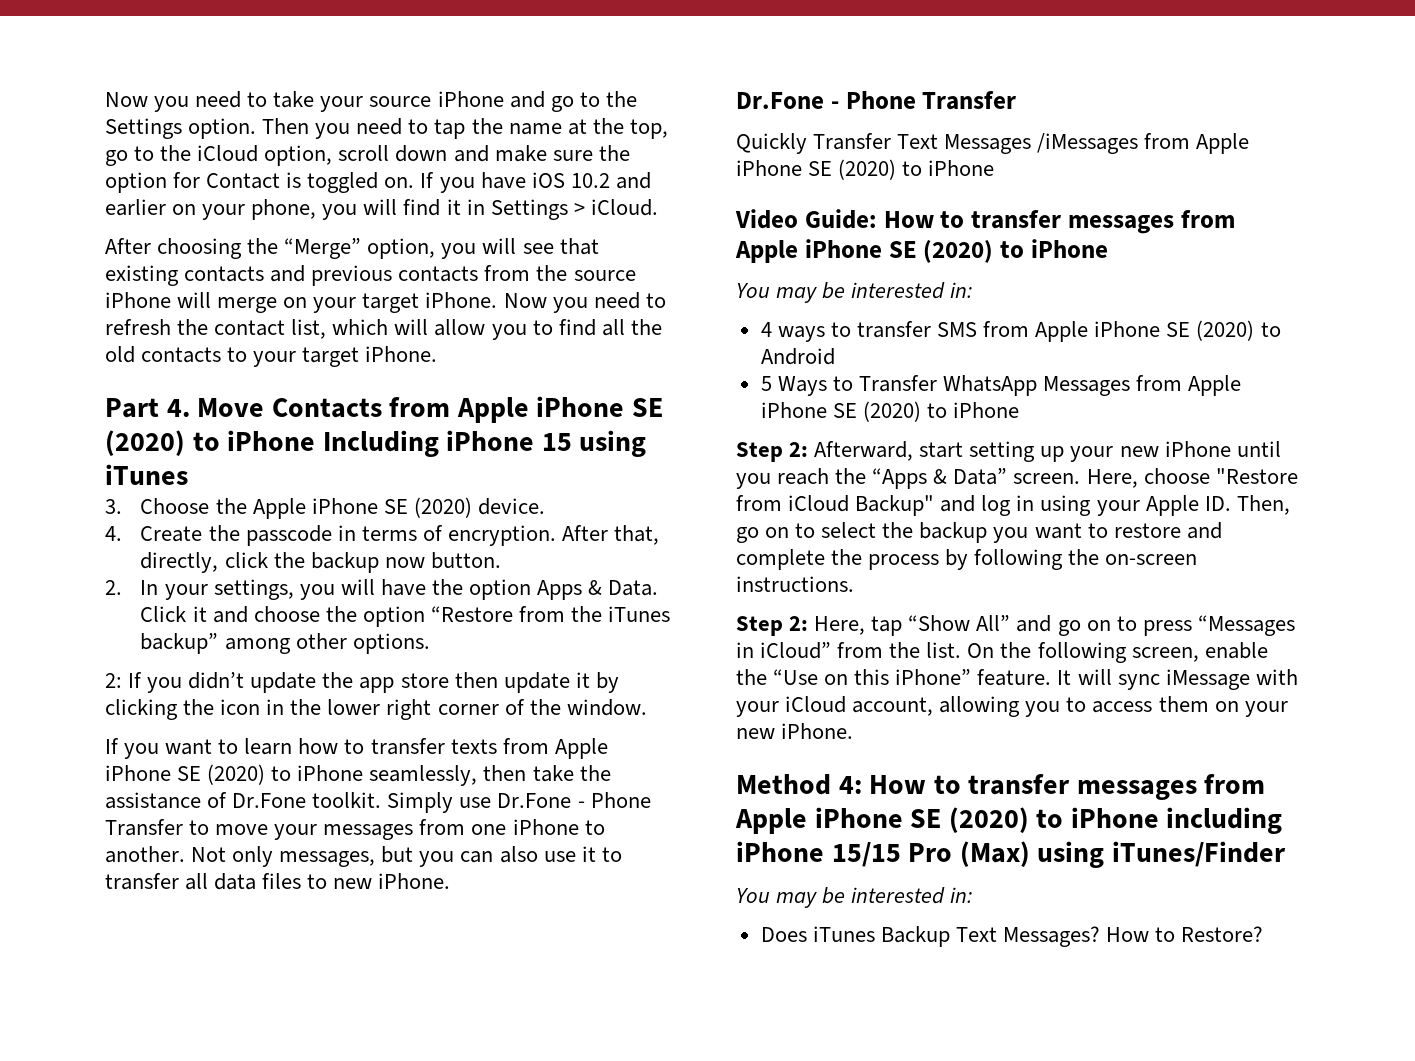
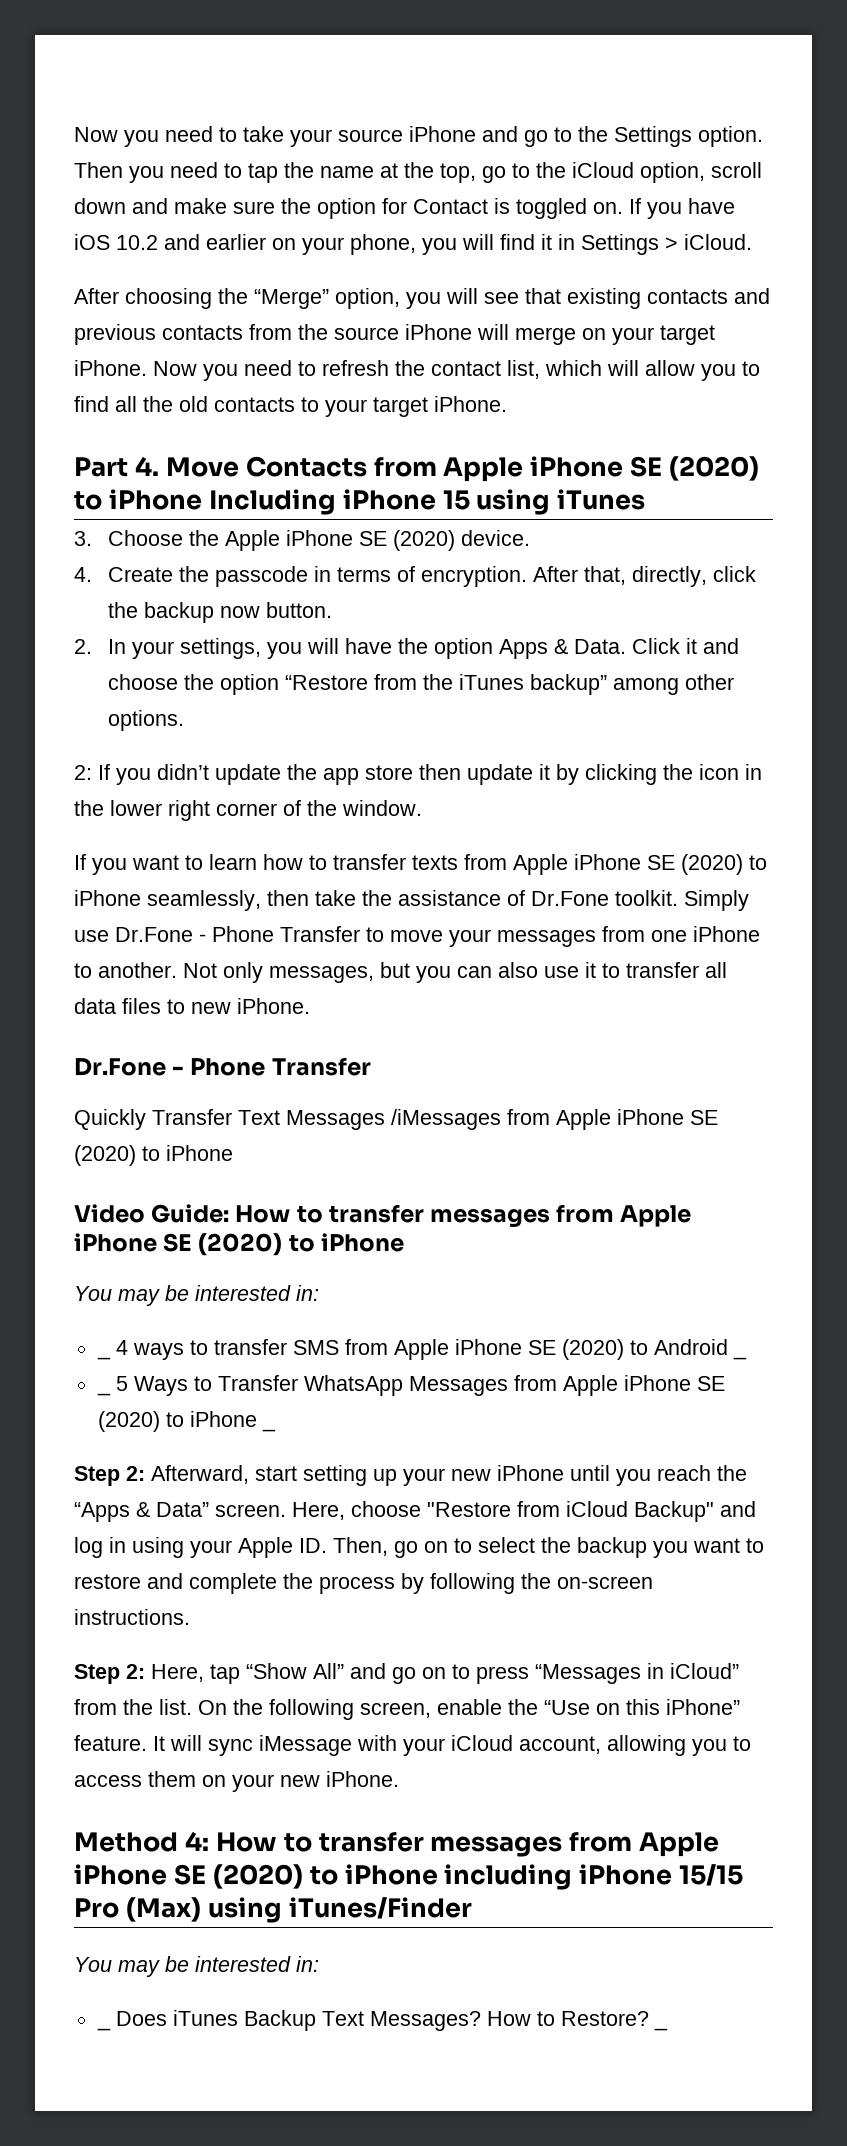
(973, 290) none -> [96,1355,111,1360] _
(835, 356) // -> [732,1355,747,1360] [96,1391,111,1396] _ // _
(1020, 410) none -> [261,1427,276,1432] _
(973, 895) none -> [96,2026,111,2031] _
(1264, 934) none -> [653,2026,668,2031] _

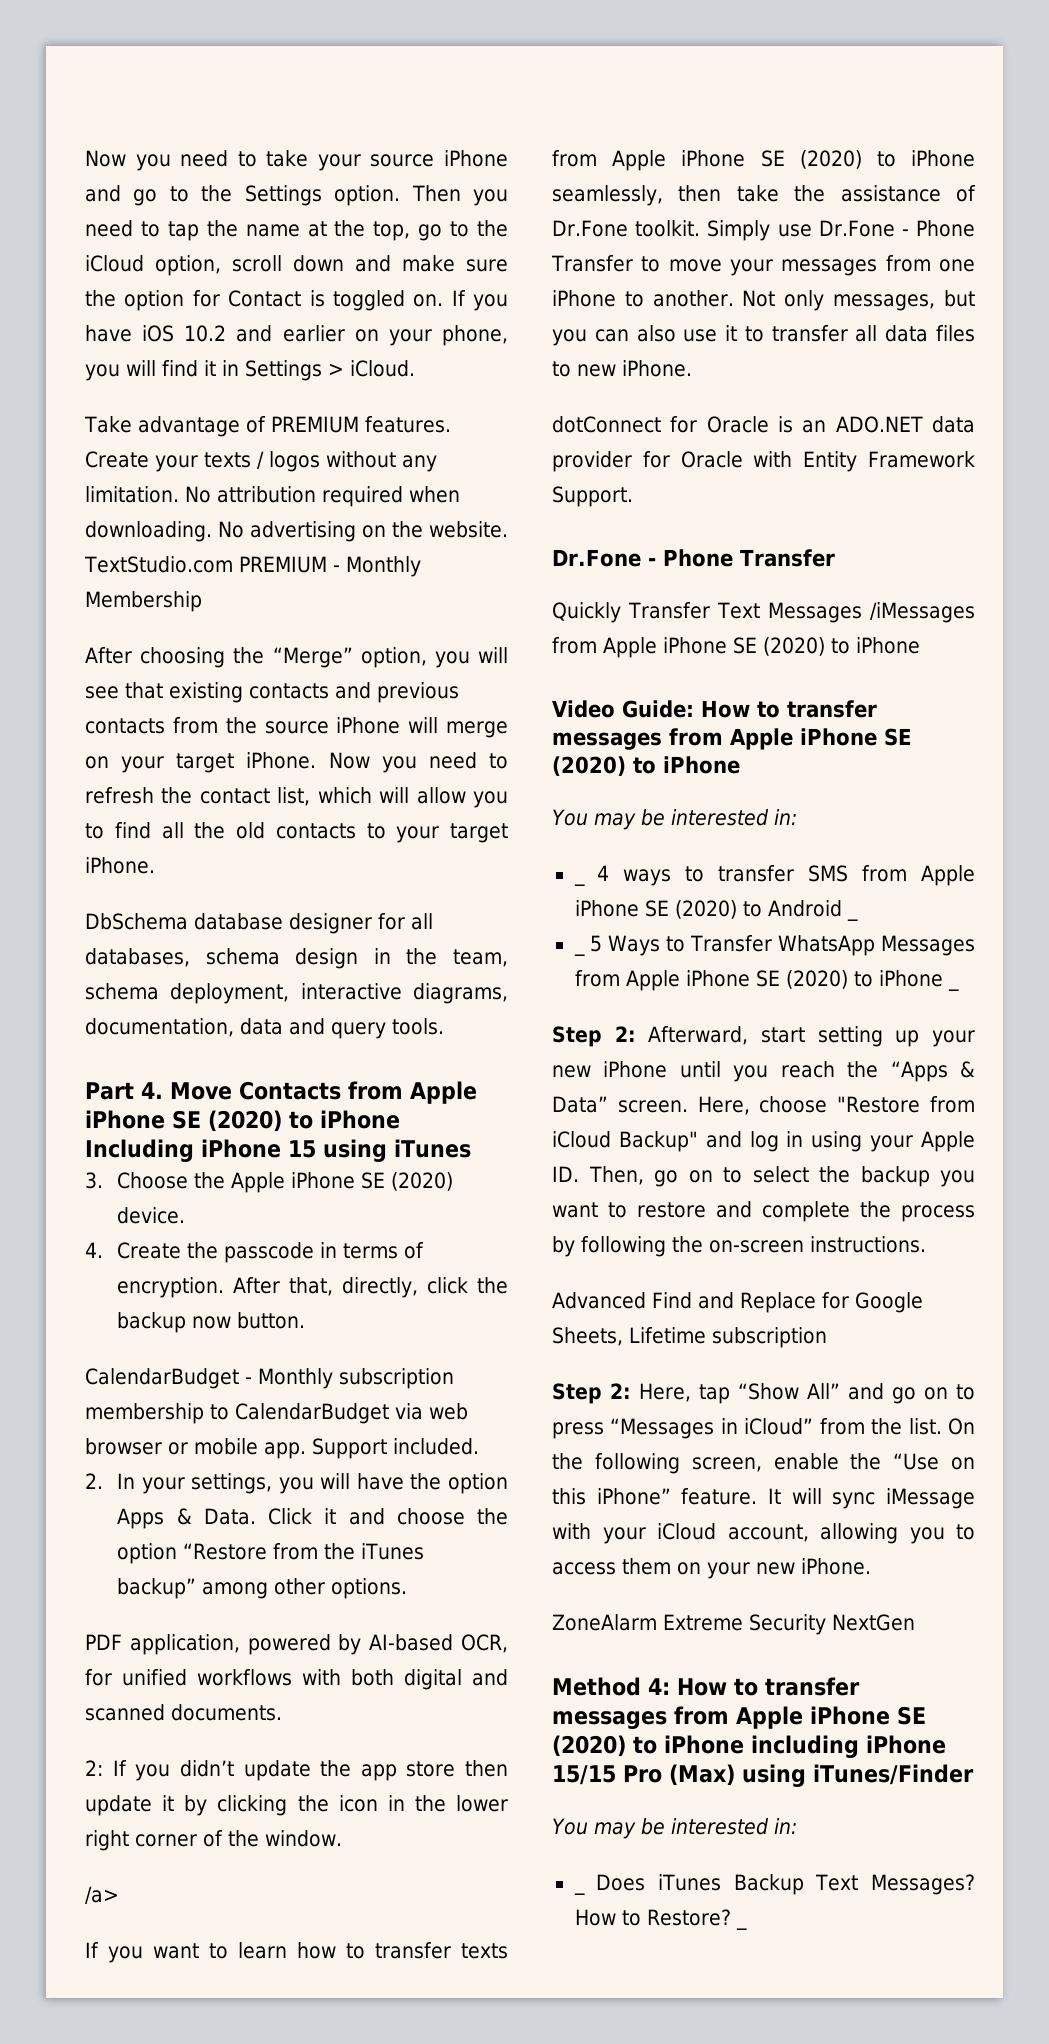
(752, 242) none -> [84,416,451,437] [85,451,437,472] [85,486,460,507] [85,521,508,542] [84,556,421,577] [85,591,202,612] // Take advantage of PREMIUM features. Create your texts / logos without any limitation. No attribution required when downloading. No advertising on the website. TextStudio.com PREMIUM - Monthly Membership
(507, 404) none -> [85,913,433,934] [85,948,509,969] [85,983,508,1004] [85,1018,444,1039] // DbSchema database designer for all databases, schema design in the team, schema deployment, interactive diagrams, documentation, data and query tools.
(332, 610) none -> [85,1368,454,1389] [85,1403,468,1424] [85,1438,479,1459] // CalendarBudget - Monthly subscription membership to CalendarBudget via web browser or mobile app. Support included.
(184, 720) none -> [85,1634,509,1655] [85,1669,508,1690] [85,1704,282,1721] // PDF application, powered by AI-based OCR, for unified workflows with both digital and scanned documents.
(422, 808) none -> [85,1886,119,1904] // /a>
(310, 1006) none -> [552,416,975,433] [552,451,976,472] [552,486,633,507] // dotConnect for Oracle is an ADO.NET data provider for Oracle with Entity Framework Support.
(190, 1617) none -> [552,1292,923,1313] [552,1327,827,1348] // Advanced Find and Replace for Google Sheets, Lifetime subscription
(399, 1779) none -> [552,1614,915,1635] // ZoneAlarm Extreme Security NextGen

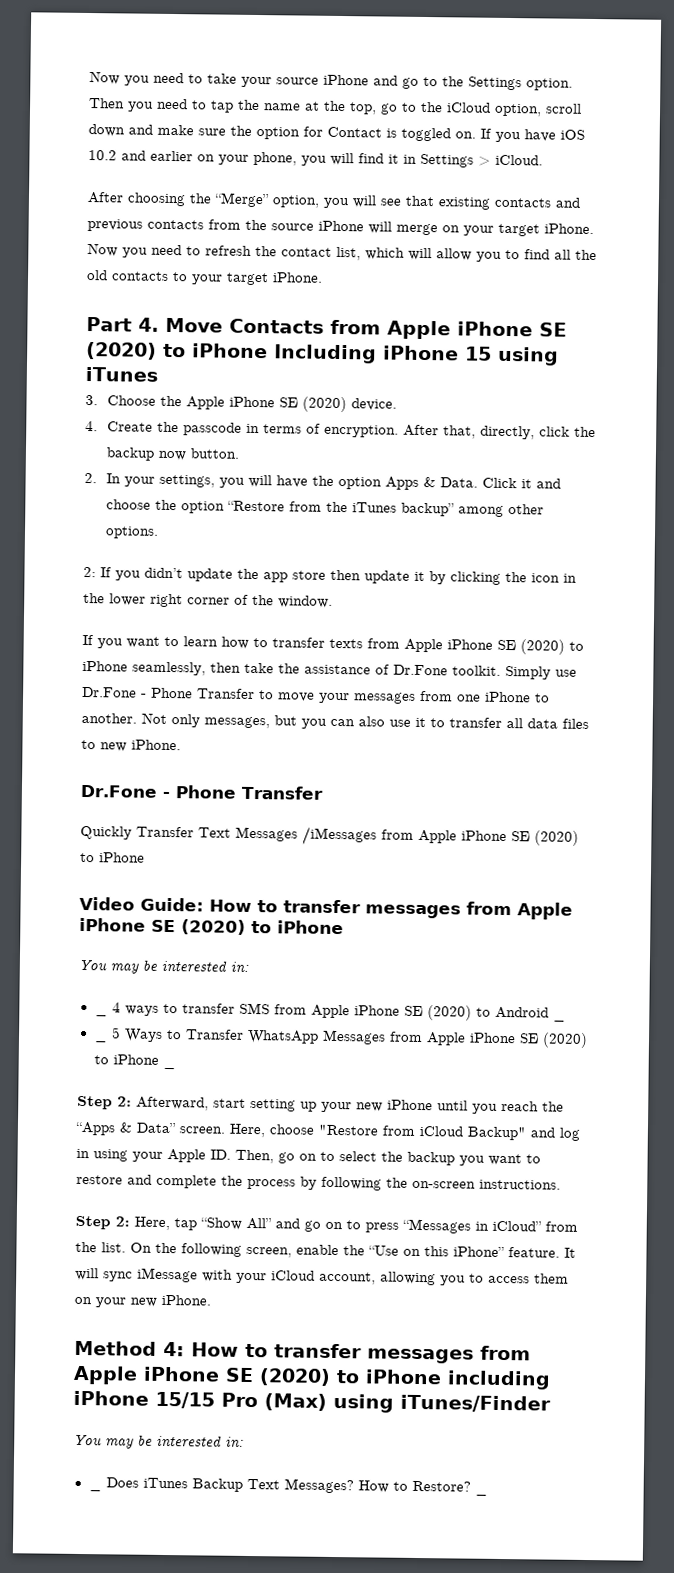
[84,416,451,437] [85,451,437,472] [85,486,460,507] [85,521,508,542] [84,556,421,577] [85,591,202,612] // Take advantage of PREMIUM features. Create your texts / logos without any limitation. No attribution required when downloading. No advertising on the website. TextStudio.com PREMIUM - Monthly Membership -> (543, 160) none
[85,913,433,934] [85,948,509,969] [85,983,508,1004] [85,1018,444,1039] // DbSchema database designer for all databases, schema design in the team, schema deployment, interactive diagrams, documentation, data and query tools. -> (323, 277) none
[85,1368,454,1389] [85,1403,468,1424] [85,1438,479,1459] // CalendarBudget - Monthly subscription membership to CalendarBudget via web browser or mobile app. Support included. -> (240, 453) none
[85,1634,509,1655] [85,1669,508,1690] [85,1704,282,1721] // PDF application, powered by AI-based OCR, for unified workflows with both digital and scanned documents. -> (159, 532) none
[85,1886,119,1904] // /a> -> (333, 601) none
[552,416,975,433] [552,451,976,472] [552,486,633,507] // dotConnect for Oracle is an ADO.NET data provider for Oracle with Entity Framework Support. -> (181, 745) none
[552,1292,923,1313] [552,1327,827,1348] // Advanced Find and Replace for Google Sheets, Lifetime subscription -> (561, 1184) none
[552,1614,915,1635] // ZoneAlarm Extreme Security NextGen -> (211, 1300) none

